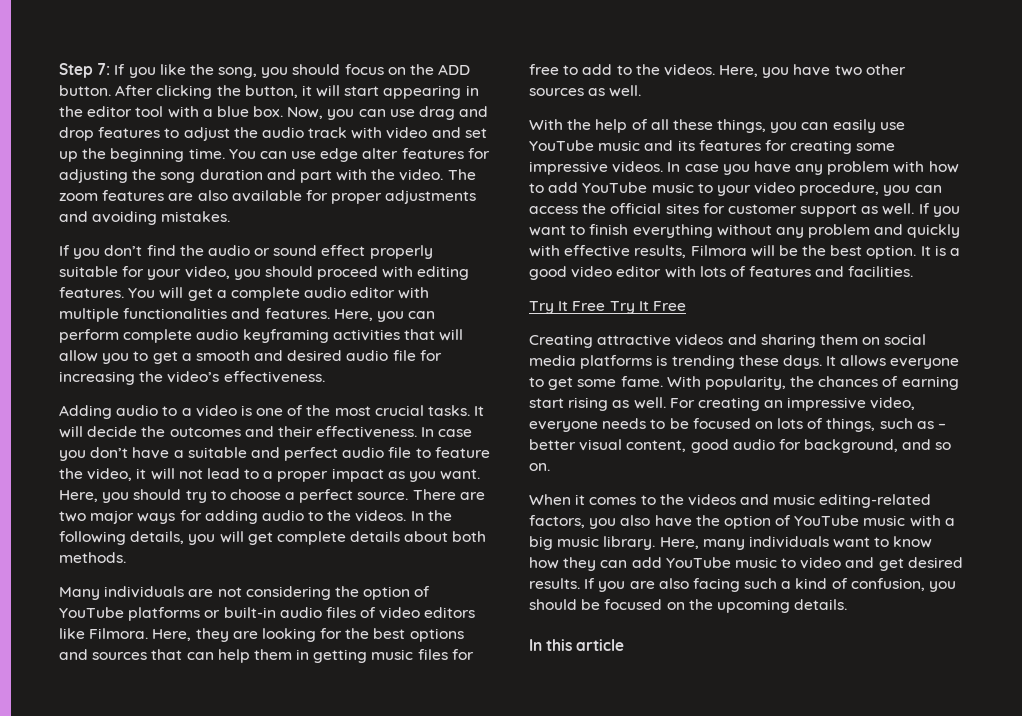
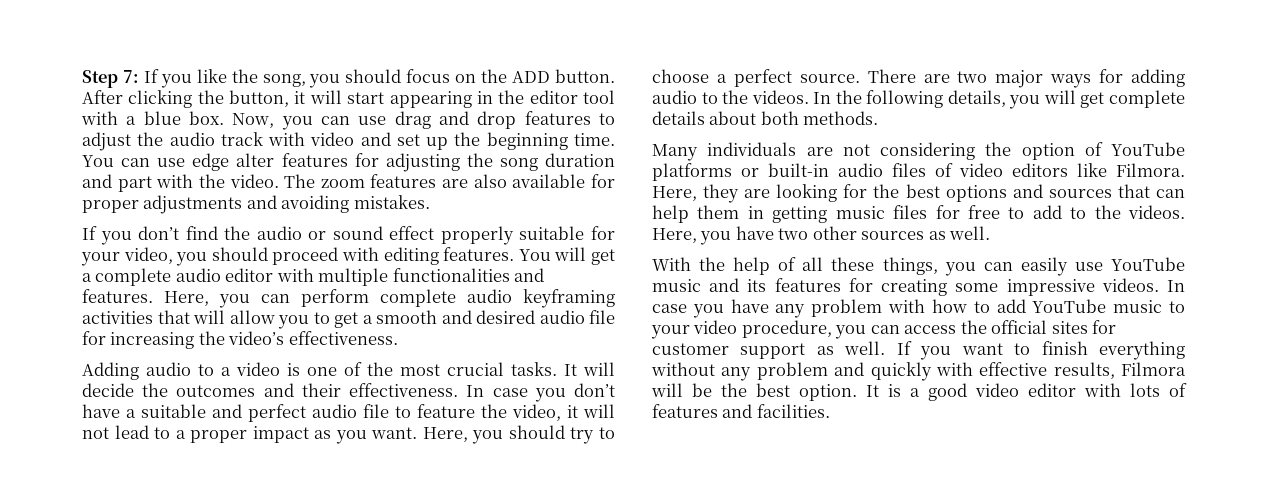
[529,301,686,314] [529,334,927,348] [529,355,960,369] [529,376,959,390] [529,397,916,411] [529,418,947,432] [529,439,952,453] [529,463,550,471] [529,494,932,508] [529,515,955,529] [529,536,933,550] [529,557,963,571] [529,578,957,592] [529,599,848,613] [529,639,625,651] // Try It Free Try It Free // Creating attractive videos and sharing them on social media platforms is trending these days. It allows everyone to get some fame. With popularity, the chances of earning start rising as well. For creating an impressive video, everyone needs to be focused on lots of things, such as – better visual content, good audio for background, and so on. // When it comes to the videos and music editing-related factors, you also have the option of YouTube music with a big music library. Here, many individuals want to know how they can add YouTube music to video and get desired results. If you are also facing such a kind of confusion, you should be focused on the upcoming details. // In this article -> (830, 411) none

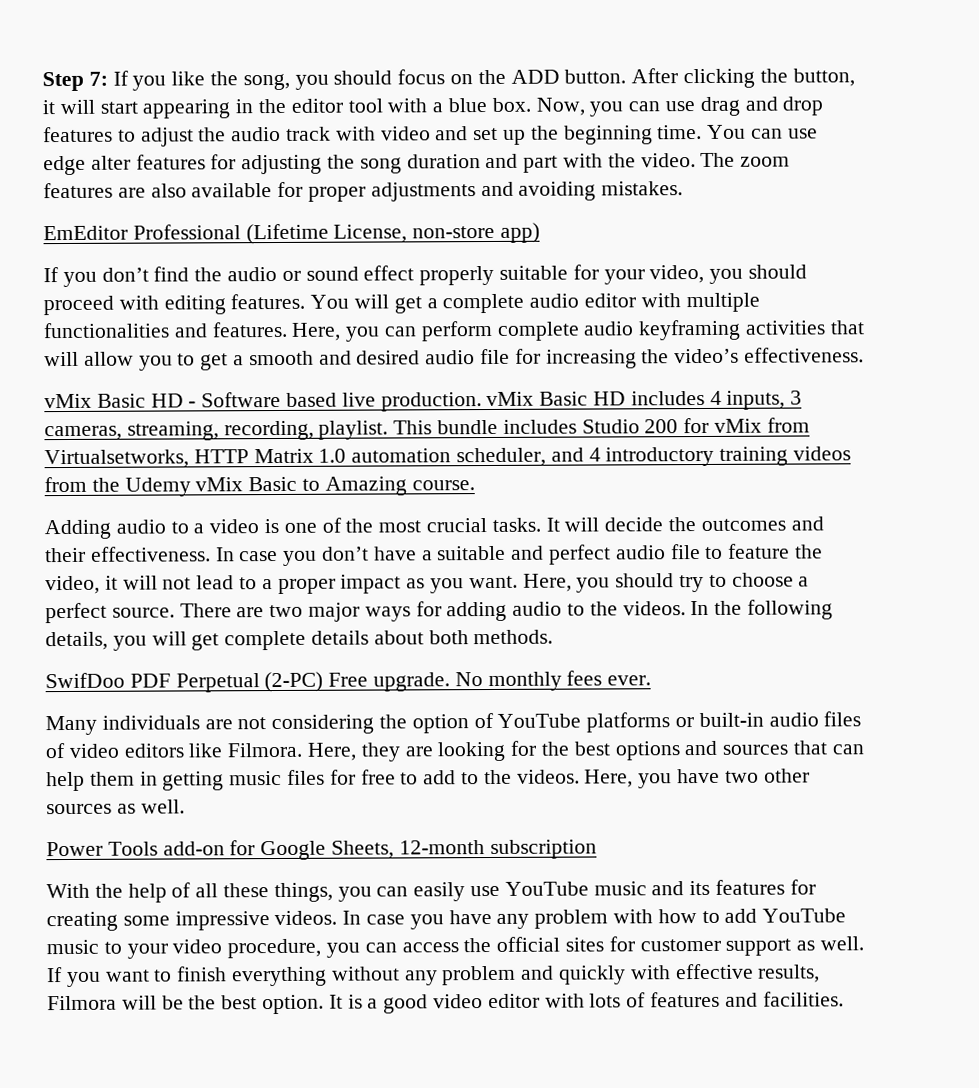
(430, 202) none -> [43,222,541,245] // EmEditor Professional (Lifetime License, non-store app)
(398, 338) none -> [44,390,803,412] [44,417,810,441] [44,446,852,469] [44,476,475,497] // vMix Basic HD - Software based live production. vMix Basic HD includes 4 inputs, 3 cameras, streaming, recording, playlist. This bundle includes Studio 200 for vMix from Virtualsetworks, HTTP Matrix 1.0 automation scheduler, and 4 introductory training videos from the Udemy vMix Basic to Amazing course.
(879, 118) none -> [45,670,652,693] // SwifDoo PDF Perpetual (2-PC) Free upgrade. No monthly fees ever.
(991, 233) none -> [46,839,597,861] // Power Tools add-on for Google Sheets, 12-month subscription

